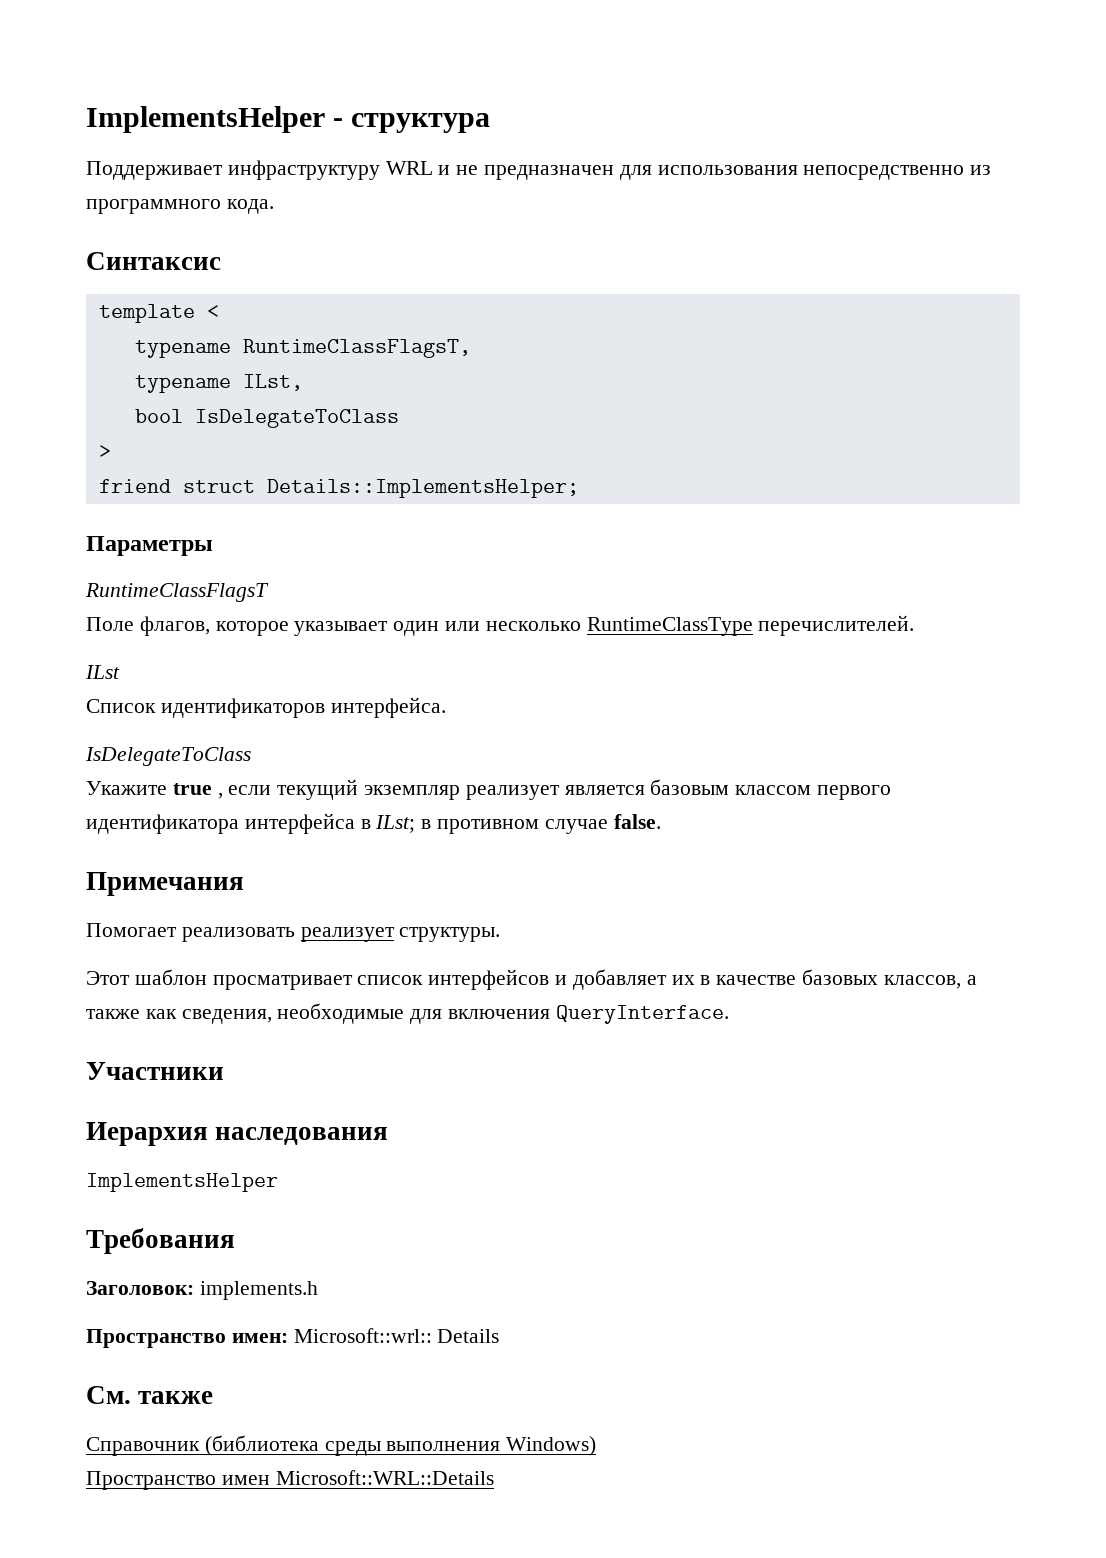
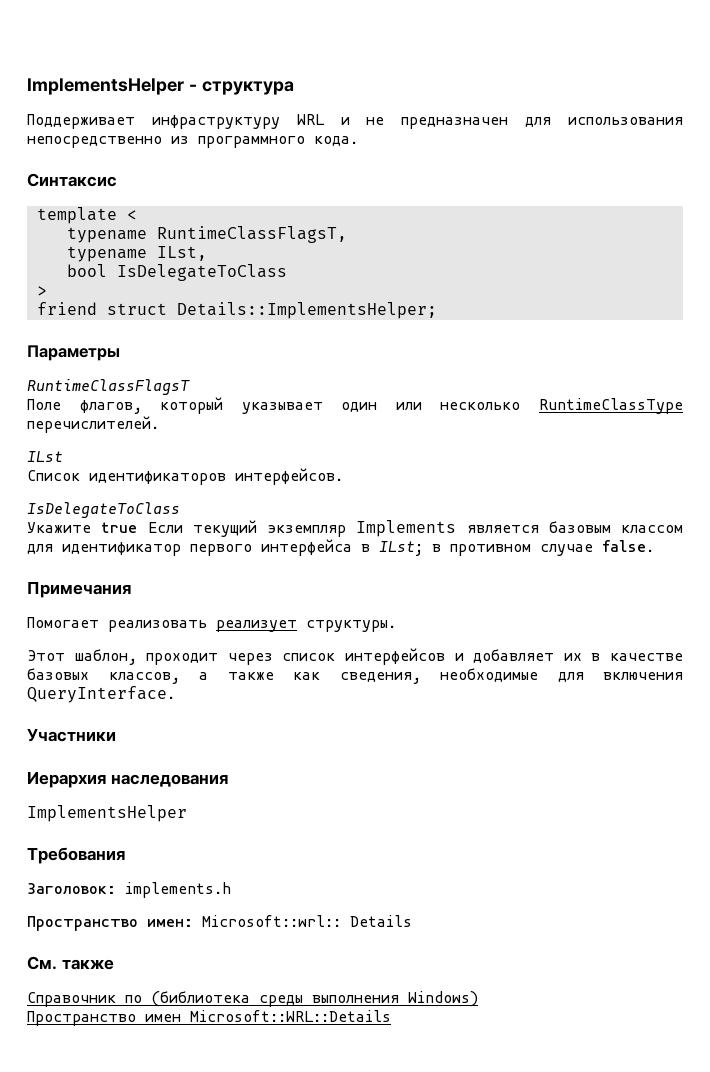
[215,621,289,636] которое -> [160,397,224,414] который
[330,697,446,718] интерфейса. -> [235,468,343,485] интерфейсов.
[217,785,272,799] , если -> [147,522,183,534] Если
[465,785,560,800] реализует -> [356,520,457,537] Implements
[817,785,892,800] [86,814,239,834] первого идентификатора -> [27,542,252,556] для идентификатор первого
[134,969,353,990] шаблон просматривает -> [74,649,273,665] шаблон, проходит через
(200, 1446) none -> [125,995,142,1003] по

